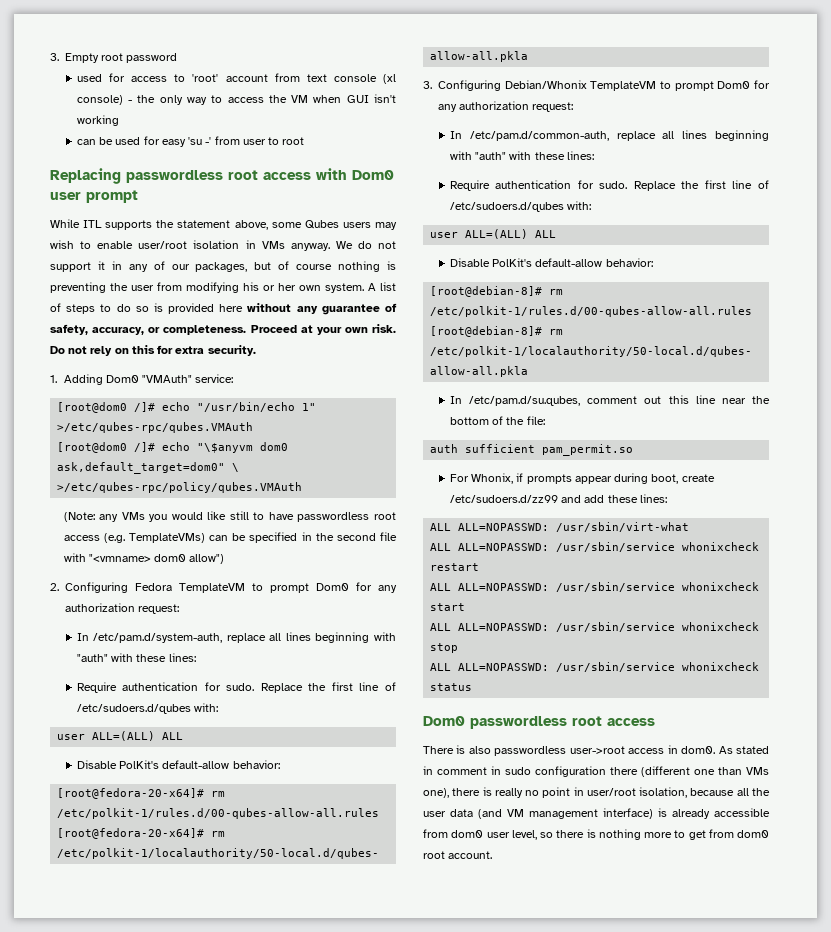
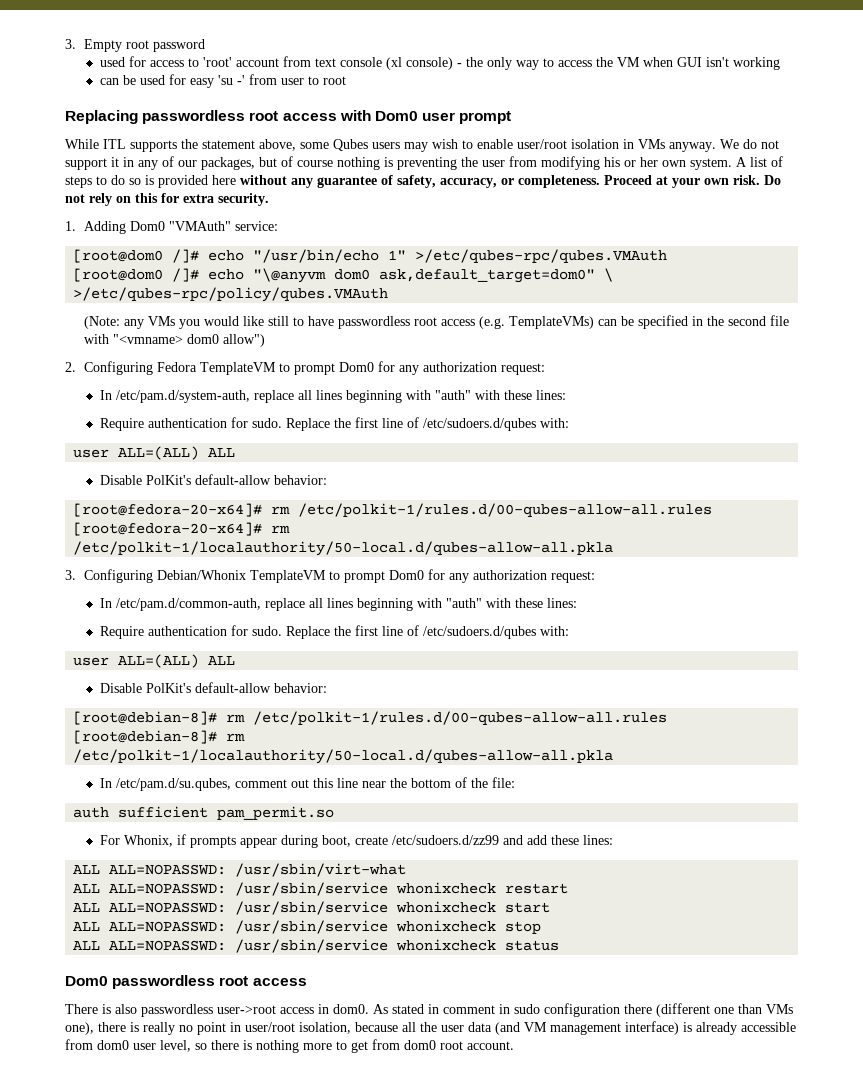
[197,443,254,453] "\$anyvm -> [253,268,327,283] "\@anyvm

